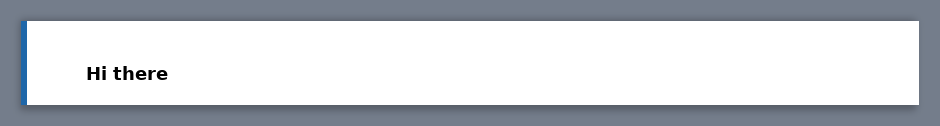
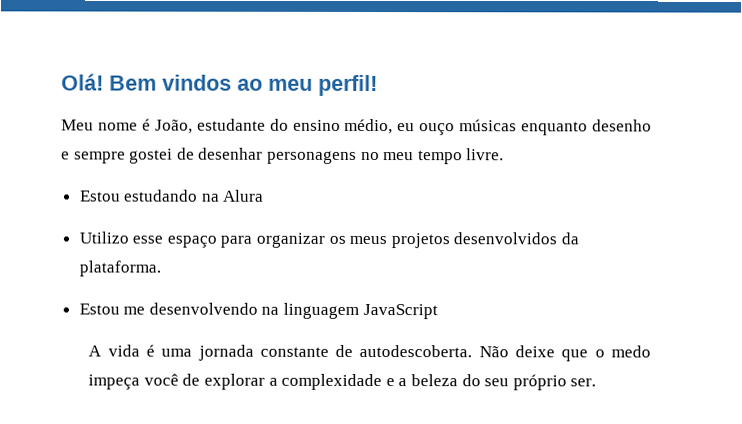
[86,66,168,80] Hi there -> [61,73,378,97] [61,118,652,136] [61,147,505,165] [79,189,265,202] [78,231,580,249] [78,260,161,277] [78,302,438,320] [88,344,651,362] [88,373,597,391] Olá! Bem vindos ao meu perfil! // Meu nome é João, estudante do ensino médio, eu ouço músicas enquanto desenho e sempre gostei de desenhar personagens no meu tempo livre. // Estou estudando na Alura // Utilizo esse espaço para organizar os meus projetos desenvolvidos da plataforma. // Estou me desenvolvendo na linguagem JavaScript // A vida é uma jornada constante de autodescoberta. Não deixe que o medo impeça você de explorar a complexidade e a beleza do seu próprio ser.

